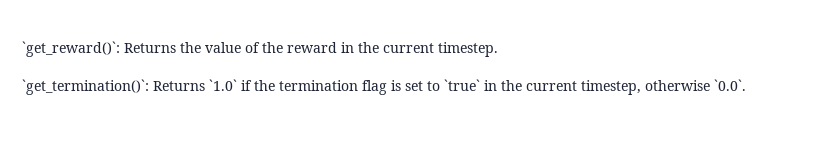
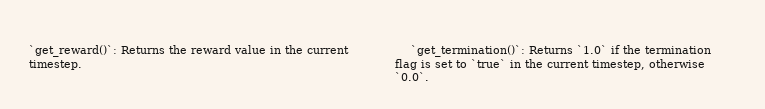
[205,42,337,53] value of the reward -> [191,45,266,54] reward value

